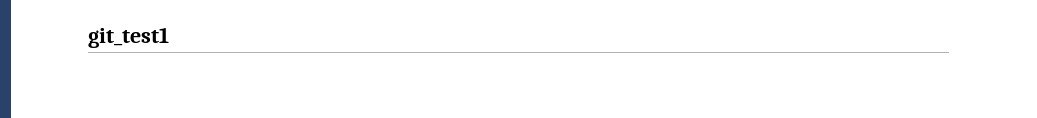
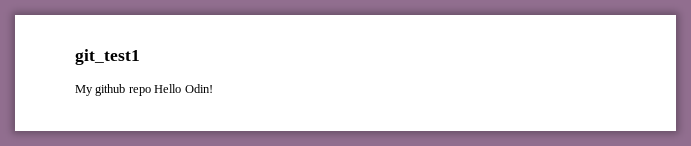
(169, 37) none -> [75,84,213,96] // My github repo Hello Odin!

